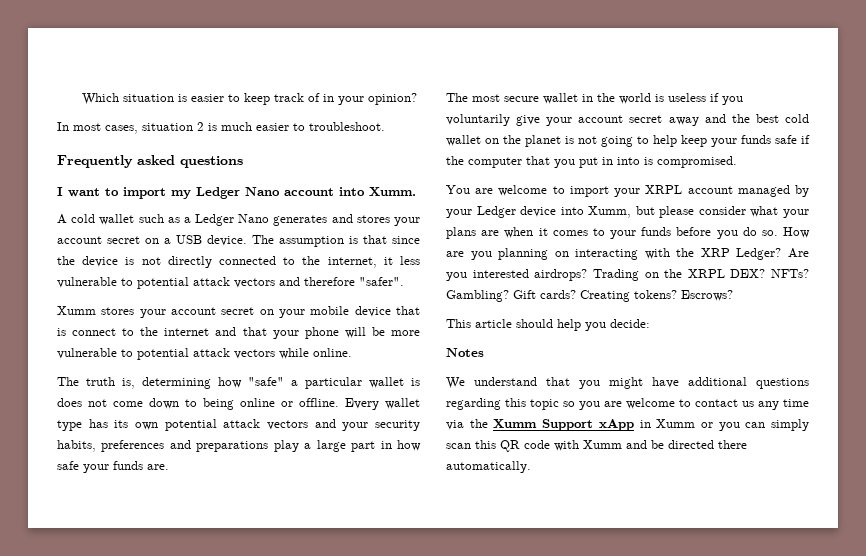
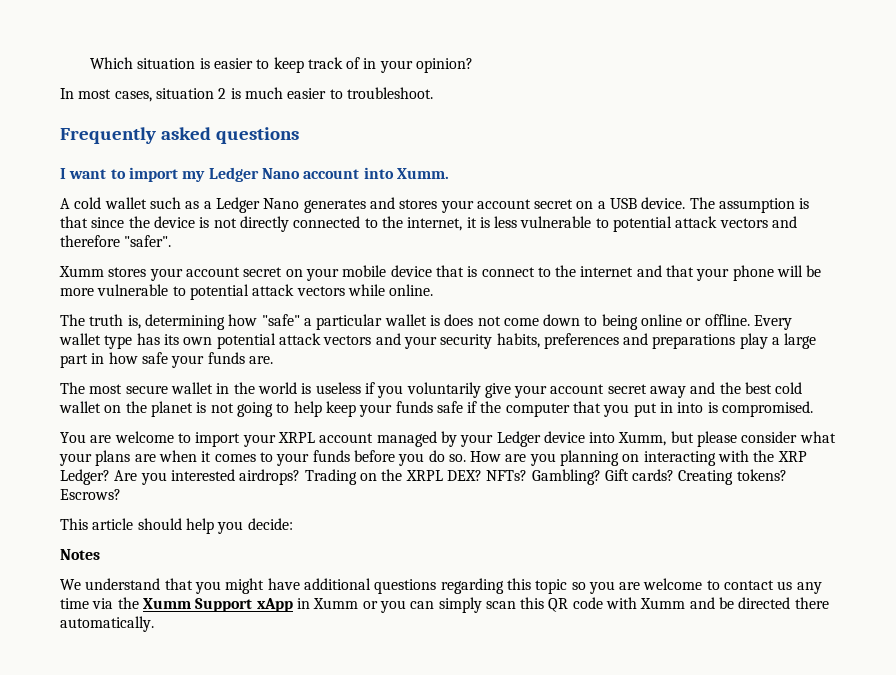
(393, 261) none -> [479,217,490,228] is

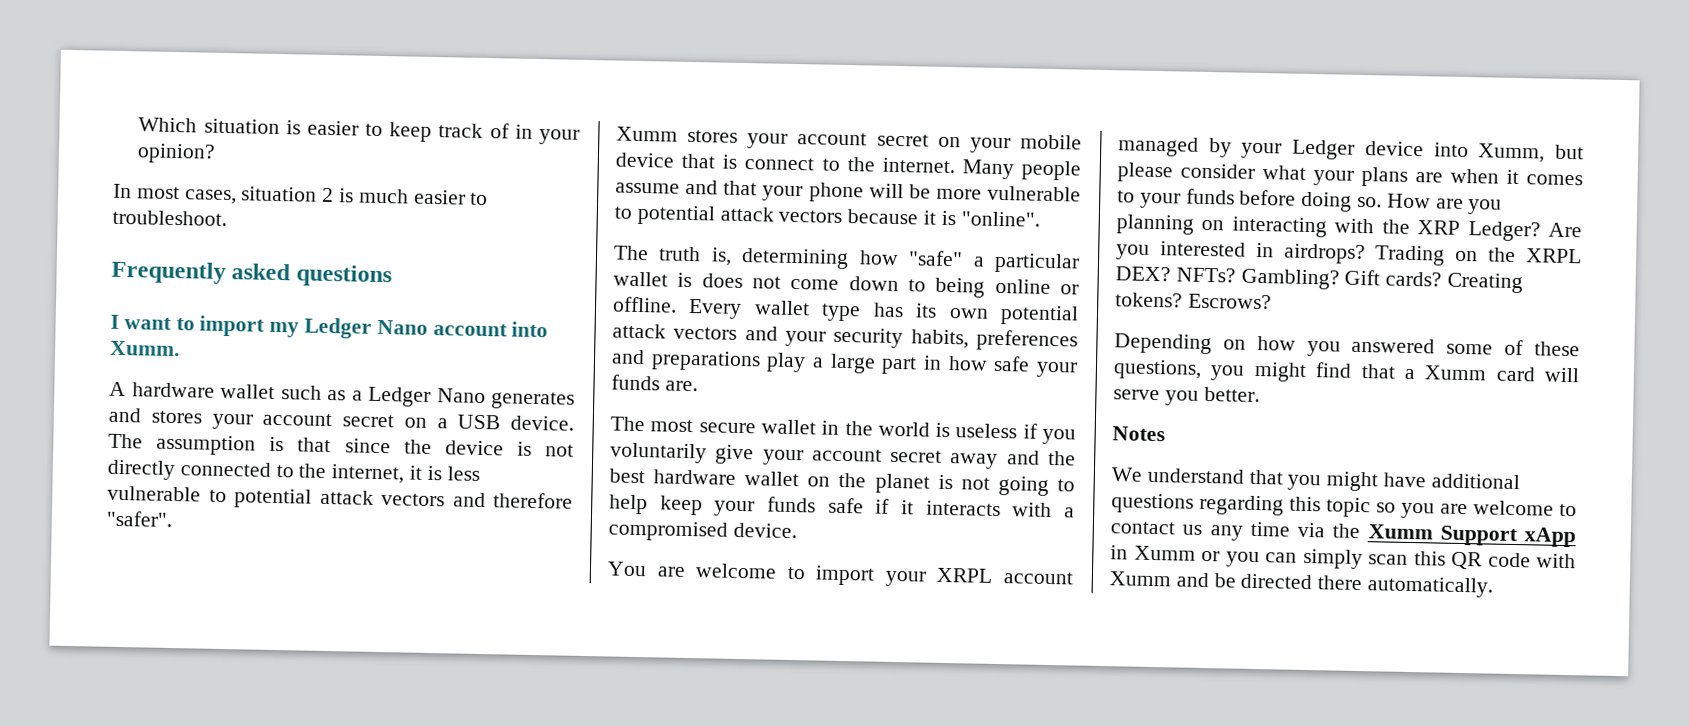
[74,197,102,209] cold -> [131,382,215,398] hardware
[580,266,634,277] internet -> [881,157,1081,181] [615,182,680,194] internet. Many people assume
[347,284,434,296] while online. -> [847,209,1040,227] because it is "online".
[775,382,803,394] cold -> [653,469,737,485] hardware
[480,401,814,417] the computer that you put in into is compromised. -> [901,500,1075,518] [608,520,797,542] it interacts with a compromised device.
[398,450,445,466] you do -> [1301,191,1353,212] doing
(235, 475) none -> [1255,242,1274,258] in
[60,518,293,534] This article should help you decide: -> [1114,333,1580,357] [1113,359,1580,383] [1113,386,1260,406] Depending on how you answered some of these questions, you might find that a Xumm card will serve you better.

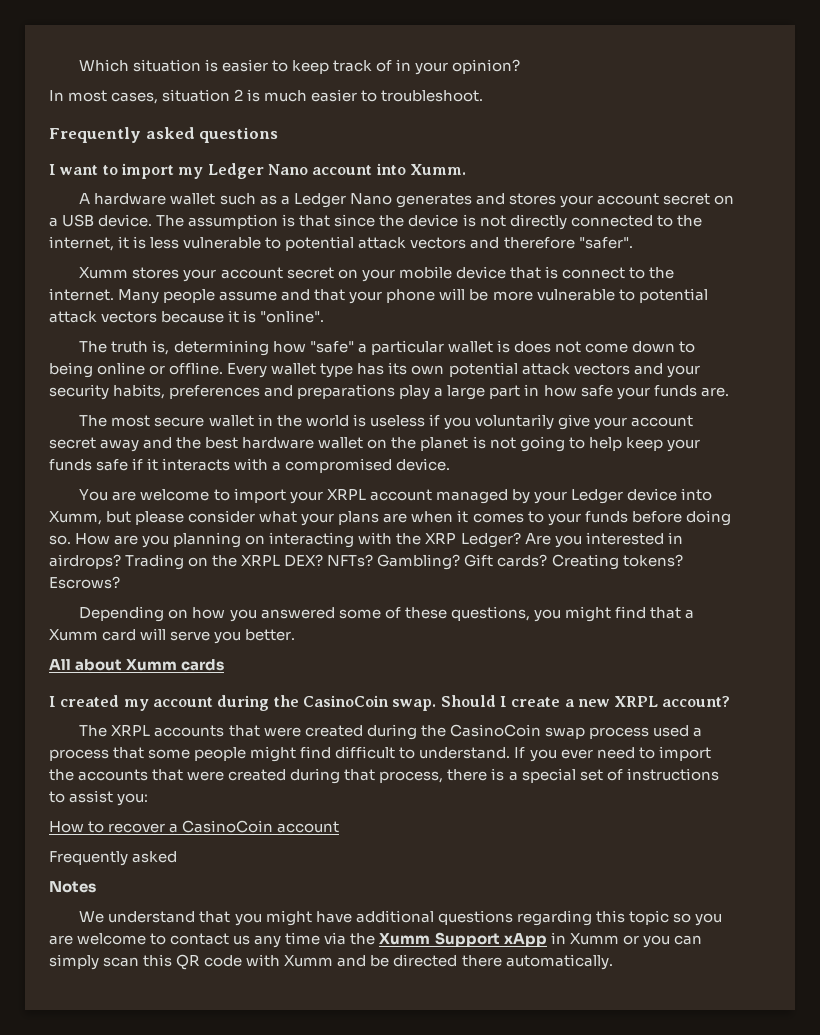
(1260, 394) none -> [49,659,225,671] [49,695,731,711] [79,724,702,740] [49,746,711,762] [49,768,719,784] [49,790,149,806] [49,820,340,833] [49,851,178,866] // All about Xumm cards // I created my account during the CasinoCoin swap. Should I create a new XRPL account? // The XRPL accounts that were created during the CasinoCoin swap process used a process that some people might find difficult to understand. If you ever need to import the accounts that were created during that process, there is a special set of instructions to assist you: // How to recover a CasinoCoin account // Frequently asked

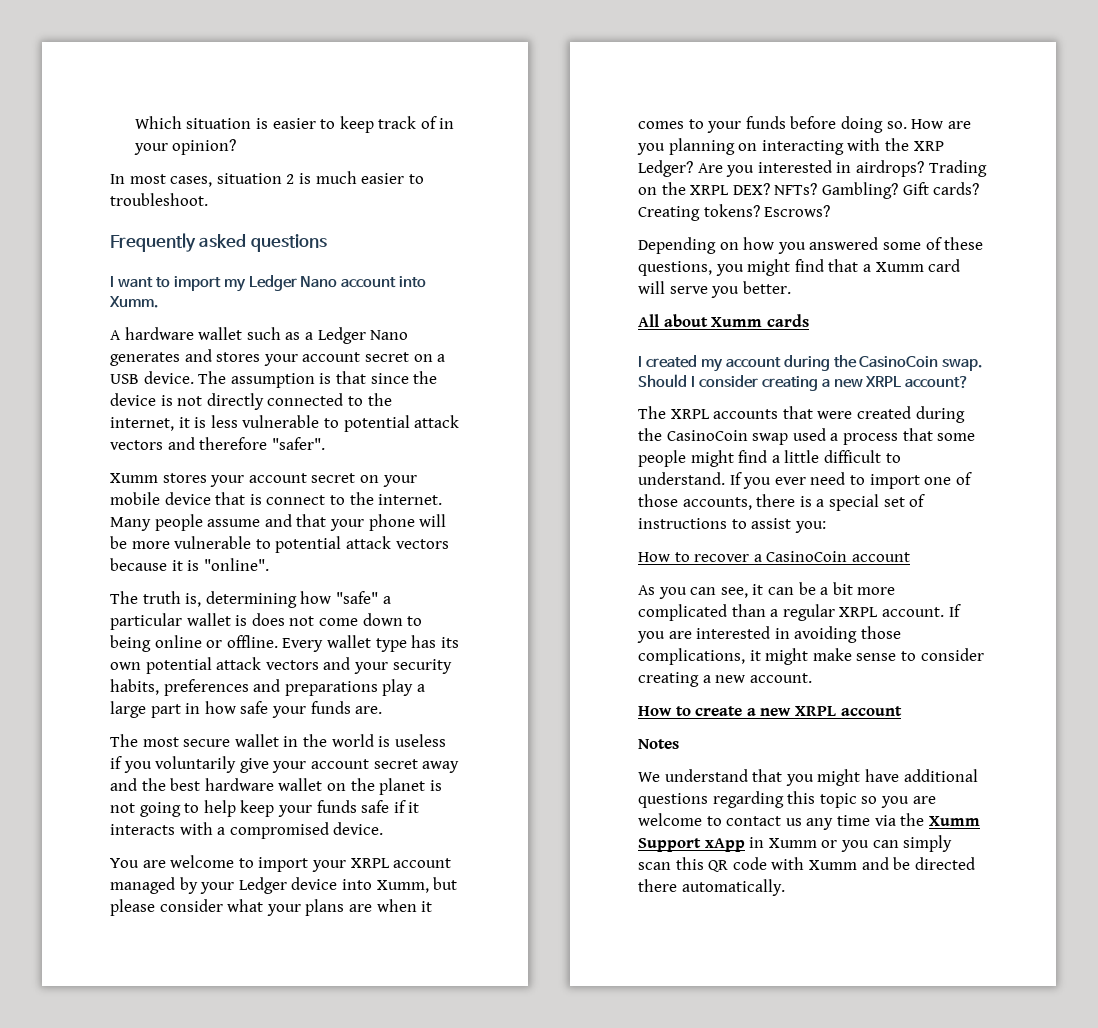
[511,697,561,707] create -> [698,375,818,391] consider creating
[588,727,649,739] process -> (789, 439) none
(332, 752) none -> [771,450,820,463] a little
[49,768,444,784] the accounts that were created during that process, -> [924,472,972,485] [638,494,752,510] one of those accounts,
[49,851,178,866] Frequently asked -> [638,582,896,599] [638,604,961,621] [637,626,901,643] [638,648,984,665] [638,672,812,687] [638,706,902,716] As you can see, it can be a bit more complicated than a regular XRPL account. If you are interested in avoiding those complications, it might make sense to consider creating a new account. // How to create a new XRPL account

